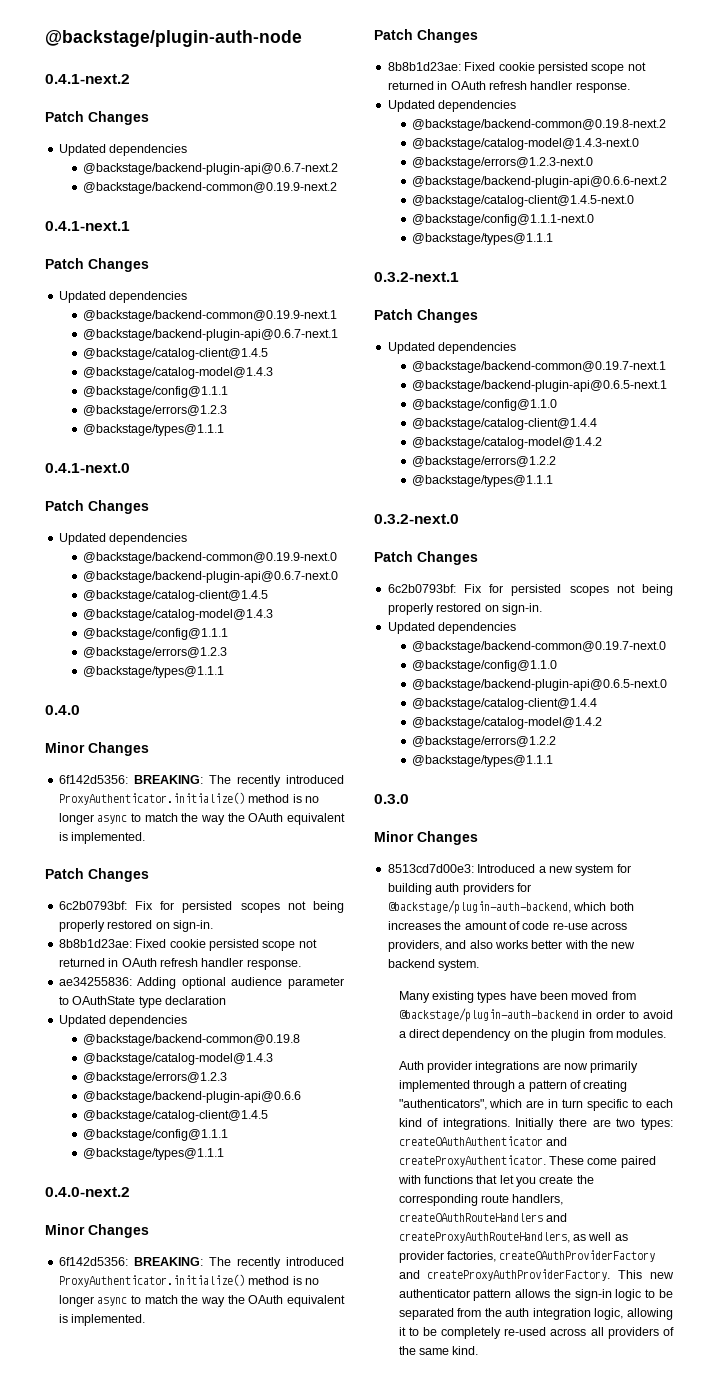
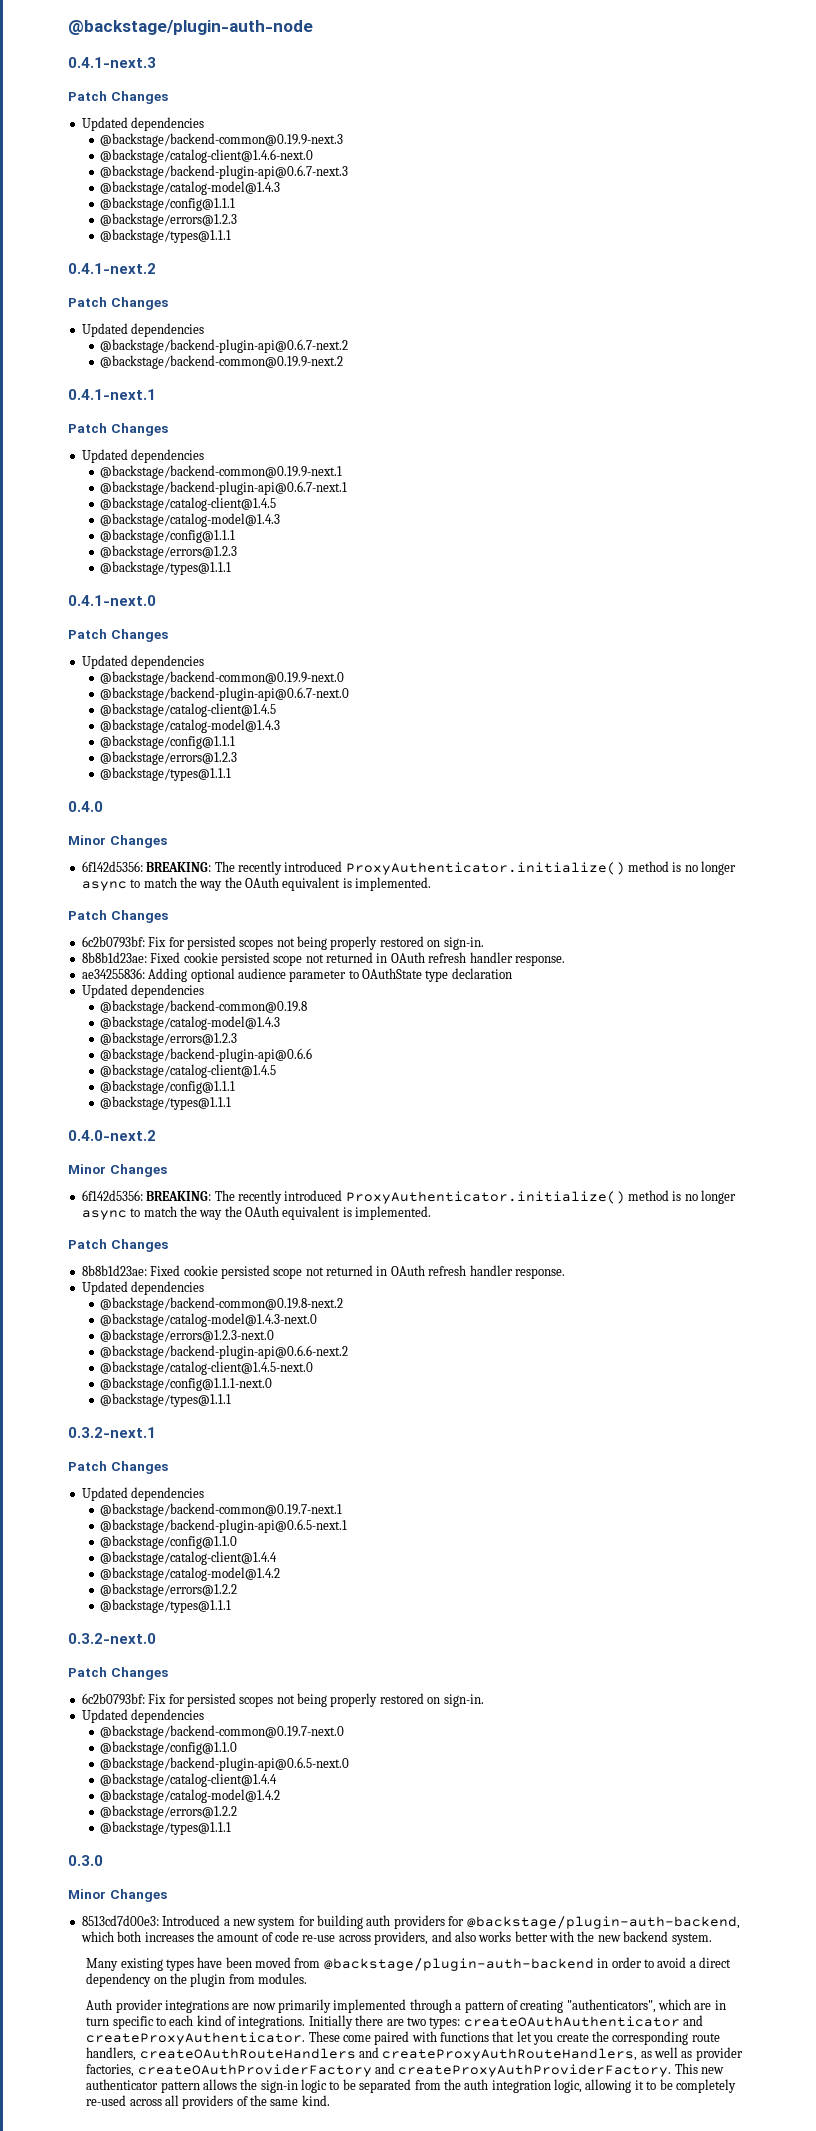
(302, 38) none -> [68,57,156,68] [68,91,168,104] [81,117,205,131] [99,133,343,147] [99,149,313,163] [99,165,348,179] [99,181,280,195] [99,197,235,211] [99,213,237,227] [99,229,231,243] // 0.4.1-next.3 // Patch Changes // Updated dependencies // @backstage/backend-common@0.19.9-next.3 // @backstage/catalog-client@1.4.6-next.0 // @backstage/backend-plugin-api@0.6.7-next.3 // @backstage/catalog-model@1.4.3 // @backstage/config@1.1.1 // @backstage/errors@1.2.3 // @backstage/types@1.1.1

